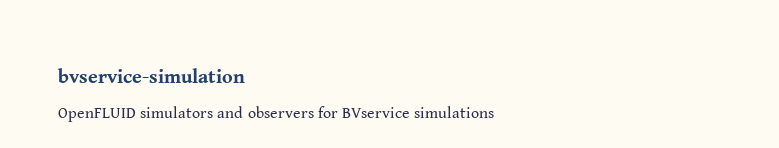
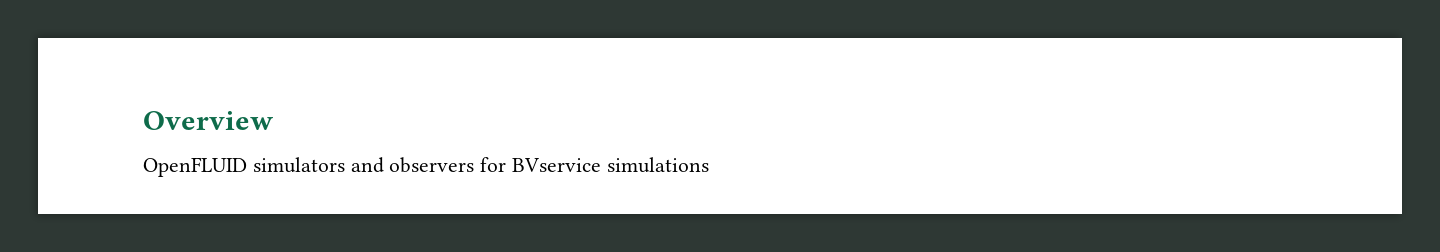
[58,68,245,83] bvservice-simulation -> [143,111,274,130] Overview

